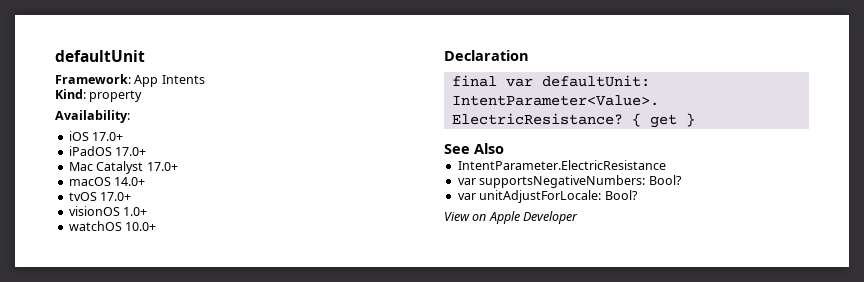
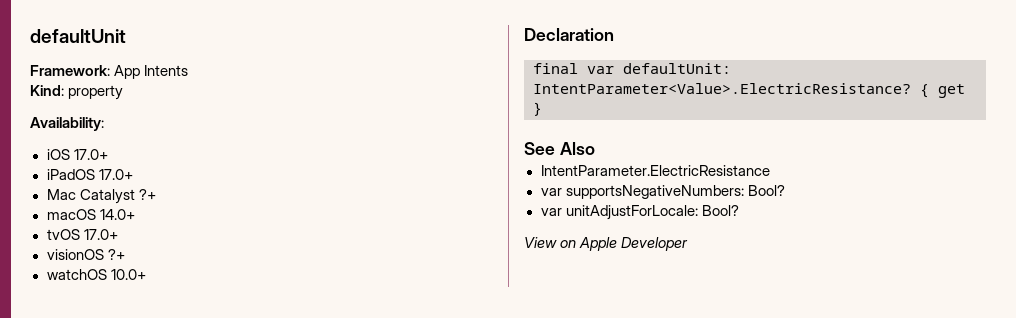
[146,162,178,171] 17.0+ -> [138,189,156,200] ?+
[123,207,148,216] 1.0+ -> [107,249,125,260] ?+

